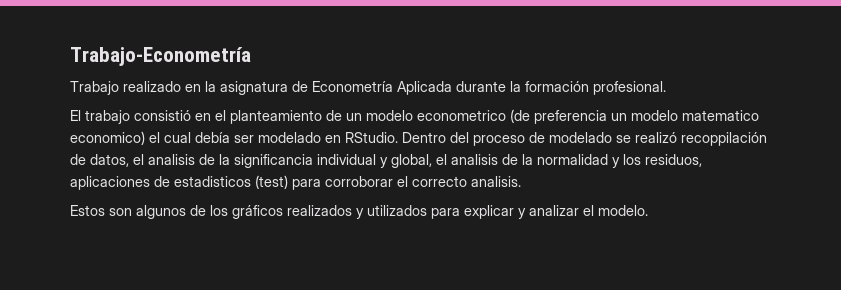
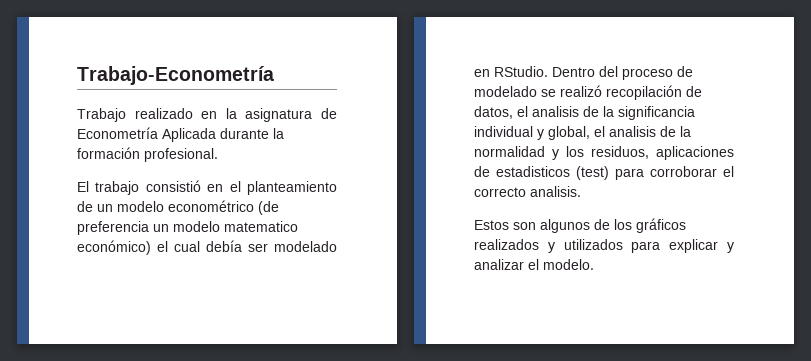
[417,110,506,121] econometrico -> [168,200,254,212] econométrico
[70,131,145,145] economico) -> [77,240,151,255] económico)
[681,132,767,146] recoppilación -> [606,85,682,100] recopilación

